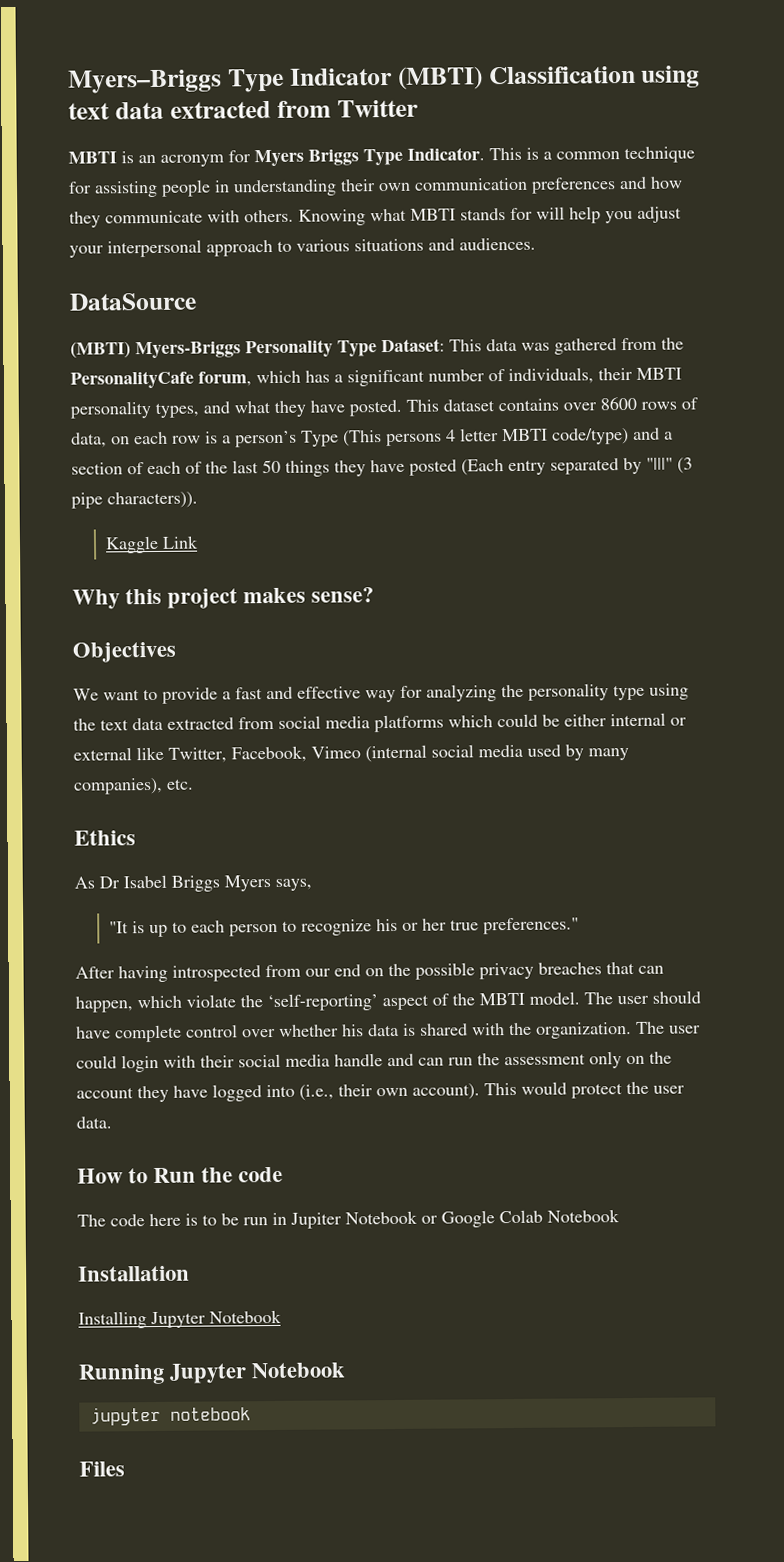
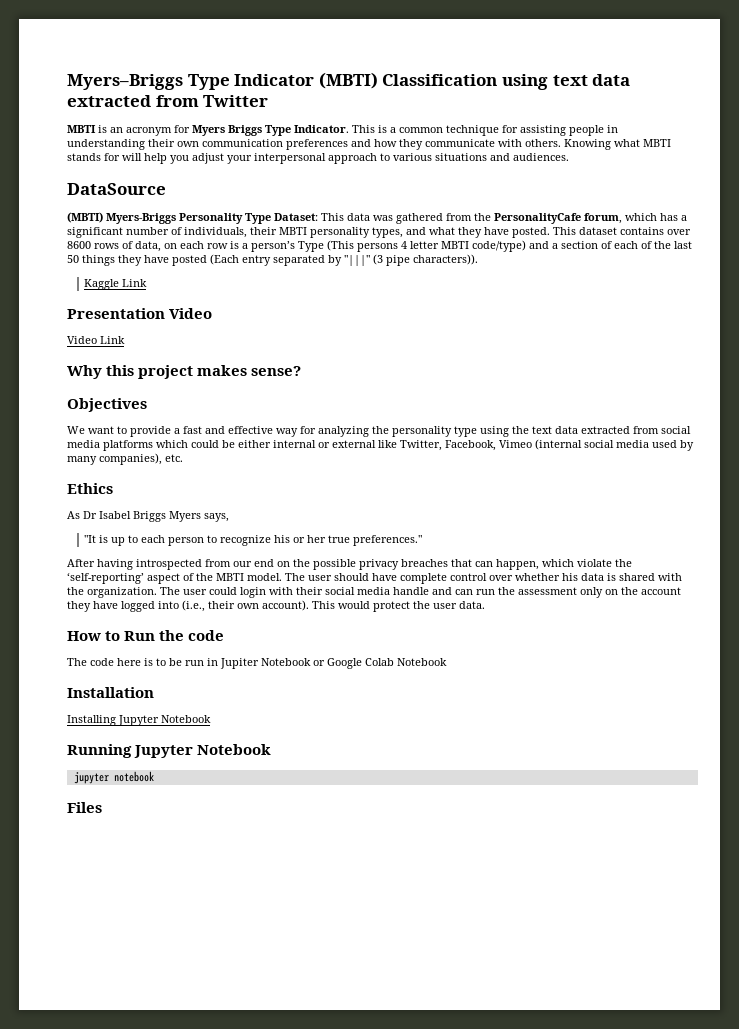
(200, 542) none -> [67,308,213,319] [67,336,125,344] // Presentation Video // Video Link

